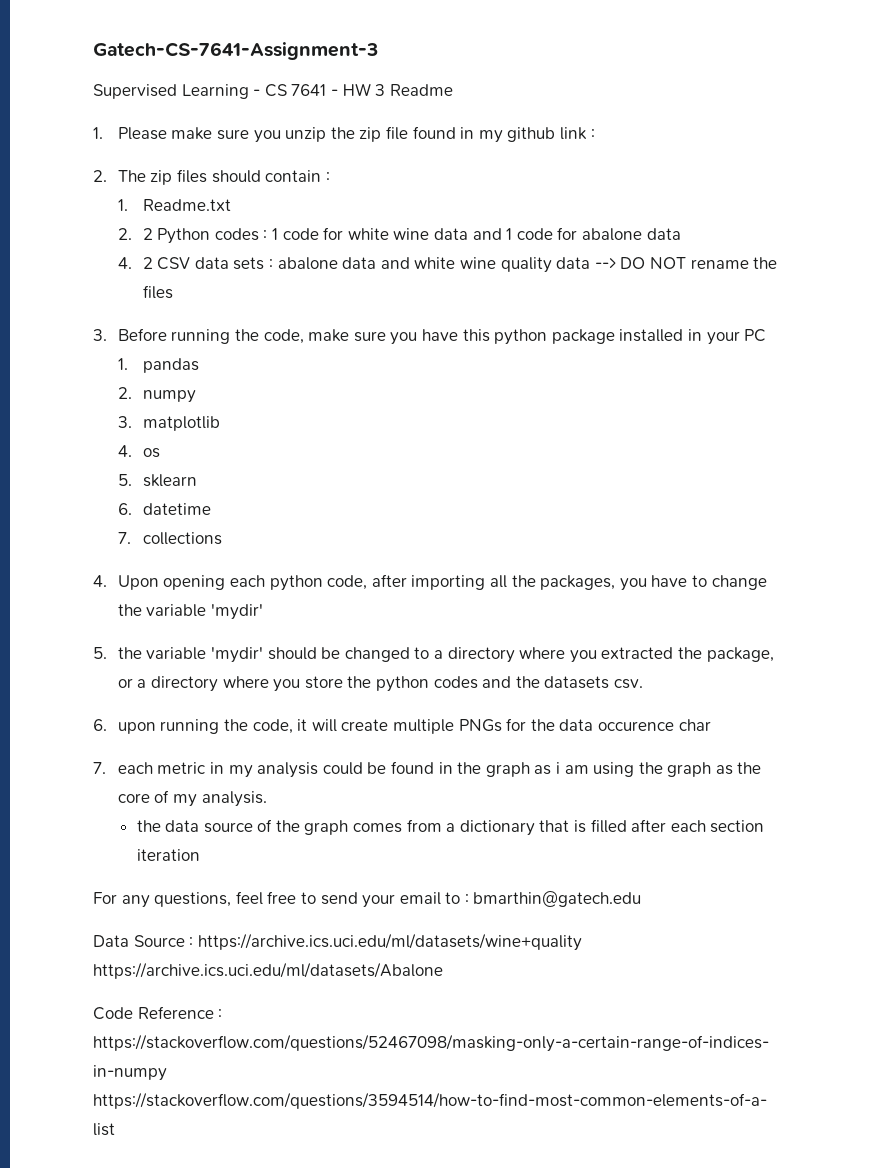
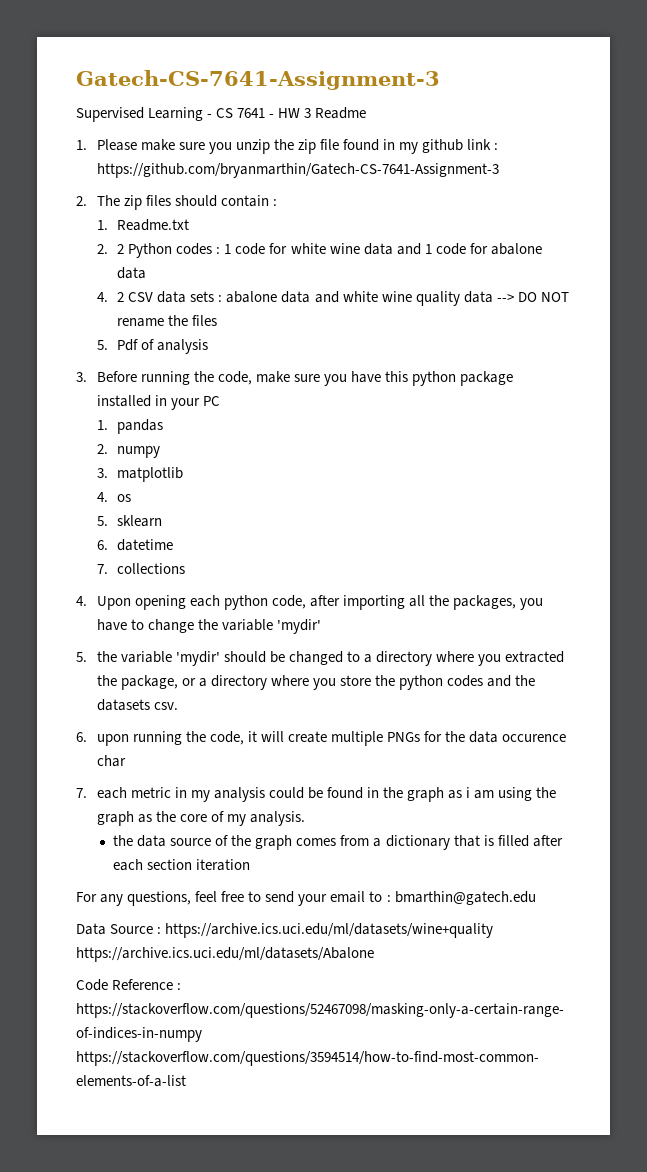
(595, 134) none -> [96,163,499,178] https://github.com/bryanmarthin/Gatech-CS-7641-Assignment-3
(173, 292) none -> [96,339,209,354] // 5. Pdf of analysis

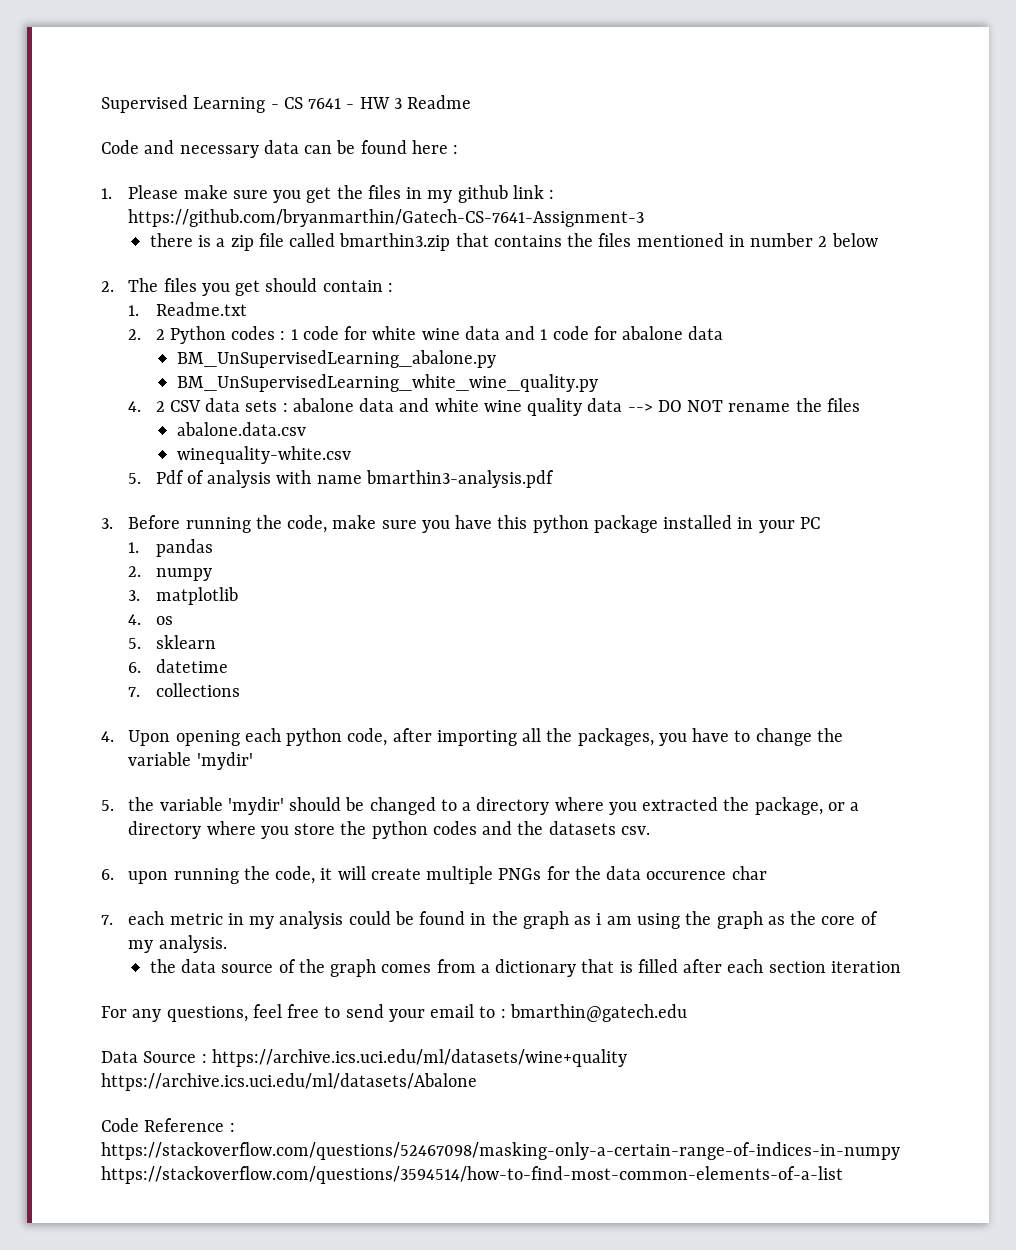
[76,70,440,90] Gatech-CS-7641-Assignment-3 // -> (101, 104) none
(367, 113) none -> [101,140,459,158] // Code and necessary data can be found here :
[235,139,379,154] unzip the zip file found -> [306,185,401,203] get the files
(499, 170) none -> [149,233,878,251] // there is a zip file called bmarthin3.zip that contains the files mentioned in number 2 below
[123,195,171,210] zip files -> [163,278,261,296] files you get
(147, 273) none -> [176,350,496,368] [176,374,598,392] // BM_UnSupervisedLearning_abalone.py // BM_UnSupervisedLearning_white_wine_quality.py
(218, 320) none -> [176,422,306,436] [176,446,351,464] // abalone.data.csv // winequality-white.csv
(209, 346) none -> [276,470,554,488] with name bmarthin3-analysis.pdf

